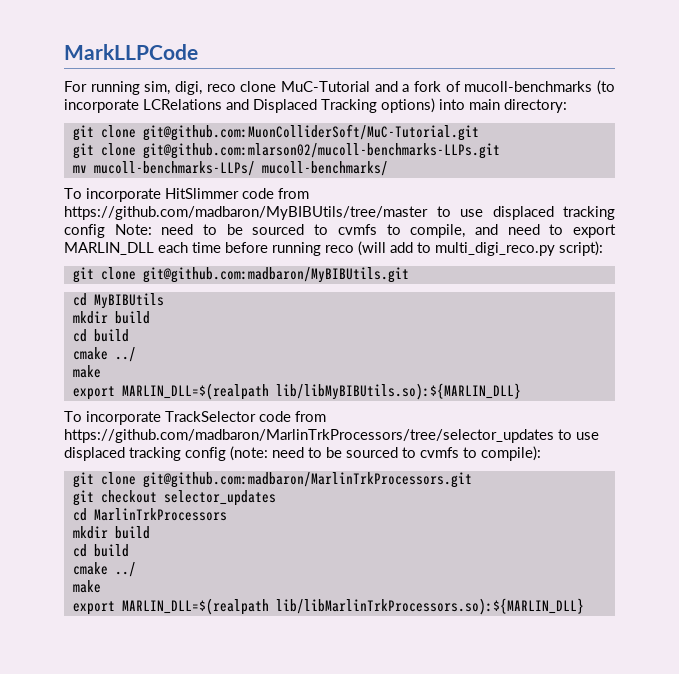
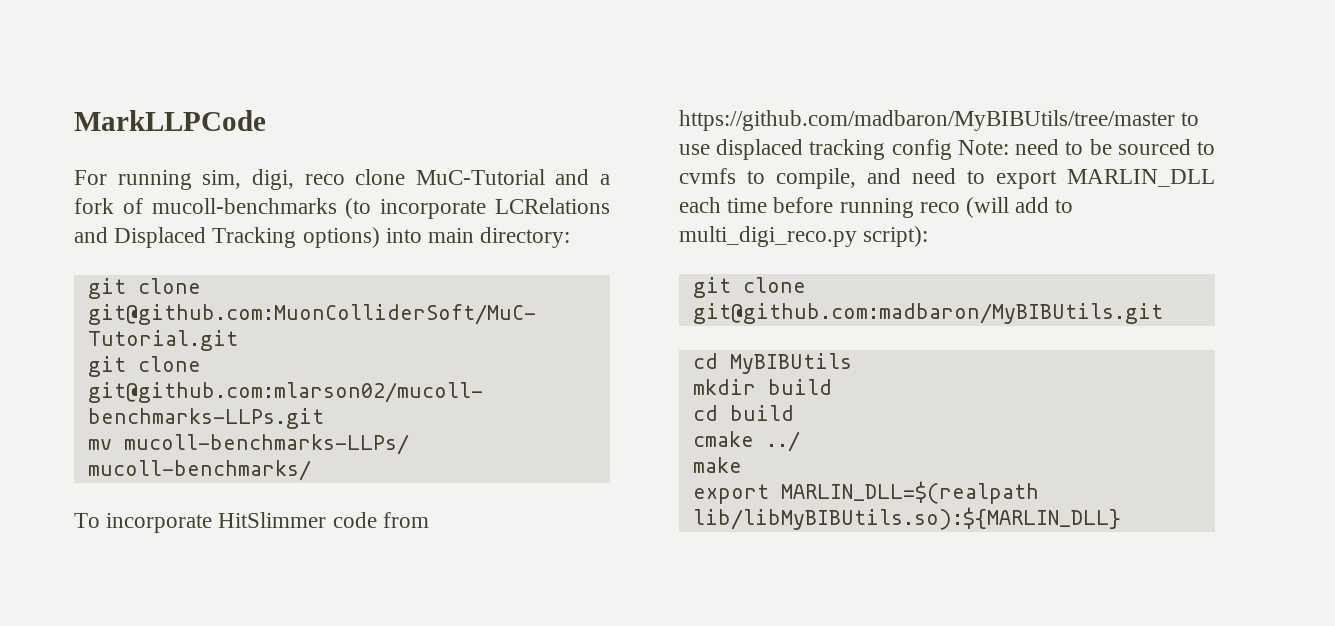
[64,411,326,425] [64,429,599,443] [64,446,541,461] [72,472,472,488] [72,490,276,506] [72,508,227,521] [72,526,150,539] [72,544,129,557] [72,562,136,577] [72,580,101,593] [72,598,584,615] // To incorporate TrackSelector code from https://github.com/madbaron/MarlinTrkProcessors/tree/selector_updates to use displaced tracking config (note: need to be sourced to cvmfs to compile): // git clone git@github.com:madbaron/MarlinTrkProcessors.git // git checkout selector_updates // cd MarlinTrkProcessors // mkdir build // cd build // cmake ../ // make // export MARLIN_DLL=$(realpath lib/libMarlinTrkProcessors.so):${MARLIN_DLL} -> (1121, 518) none

